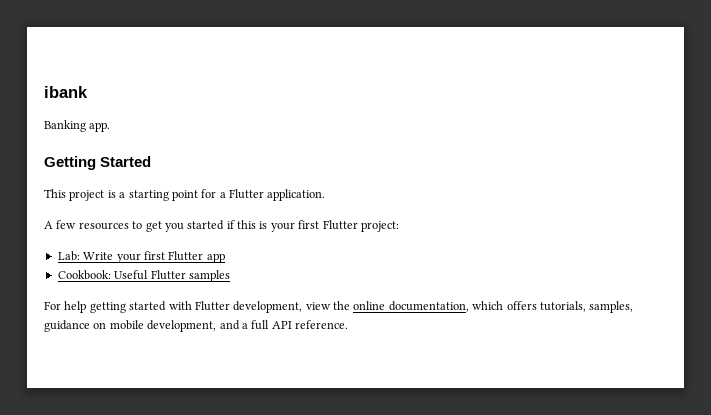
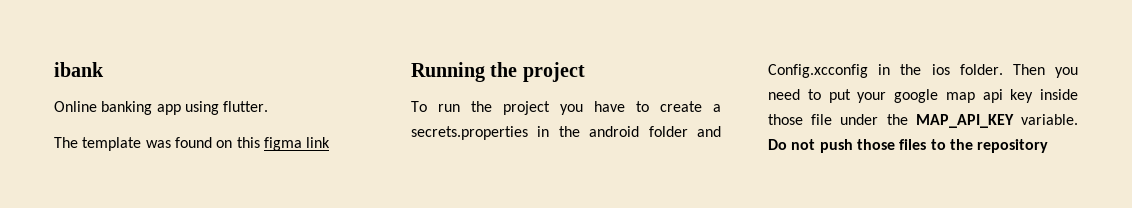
[44,120,111,132] [44,156,152,170] [44,189,326,201] [44,220,399,232] [57,251,225,263] [57,270,230,282] [44,301,634,313] [44,320,348,332] Banking app. // Getting Started // This project is a starting point for a Flutter application. // A few resources to get you started if this is your first Flutter project: // Lab: Write your first Flutter app // Cookbook: Useful Flutter samples // For help getting started with Flutter development, view the online documentation, which offers tutorials, samples, guidance on mobile development, and a full API reference. -> [54,101,269,115] [54,137,331,151] [411,62,585,82] [411,101,721,115] [411,126,721,140] [768,64,1078,78] [768,89,1078,103] [768,114,1078,128] [768,139,1049,153] Online banking app using flutter. // The template was found on this figma link // Running the project // To run the project you have to create a secrets.properties in the android folder and Config.xcconfig in the ios folder. Then you need to put your google map api key inside those file under the MAP_API_KEY variable. Do not push those files to the repository

